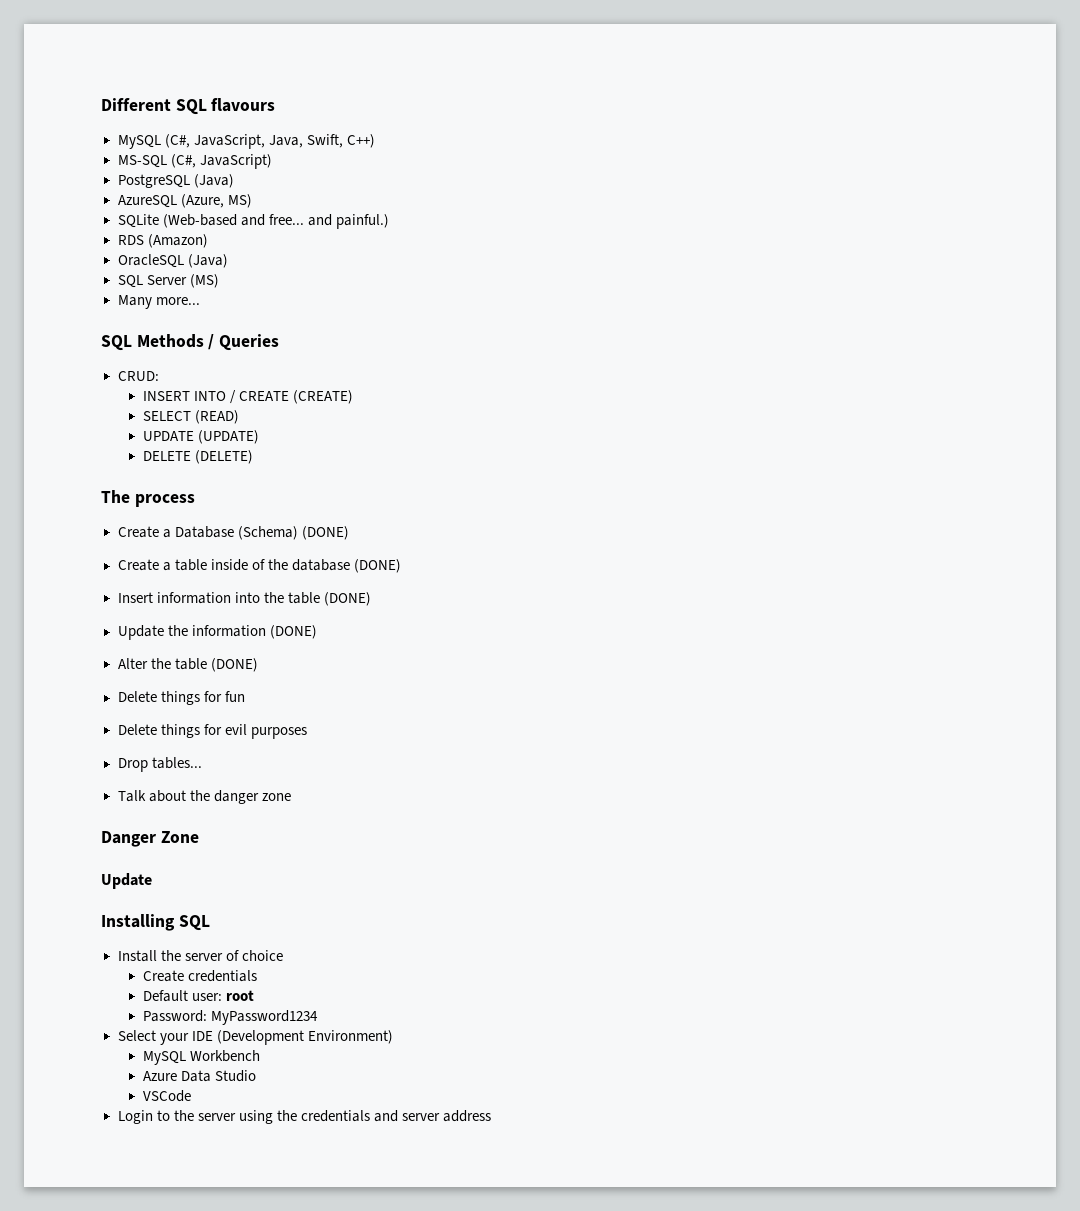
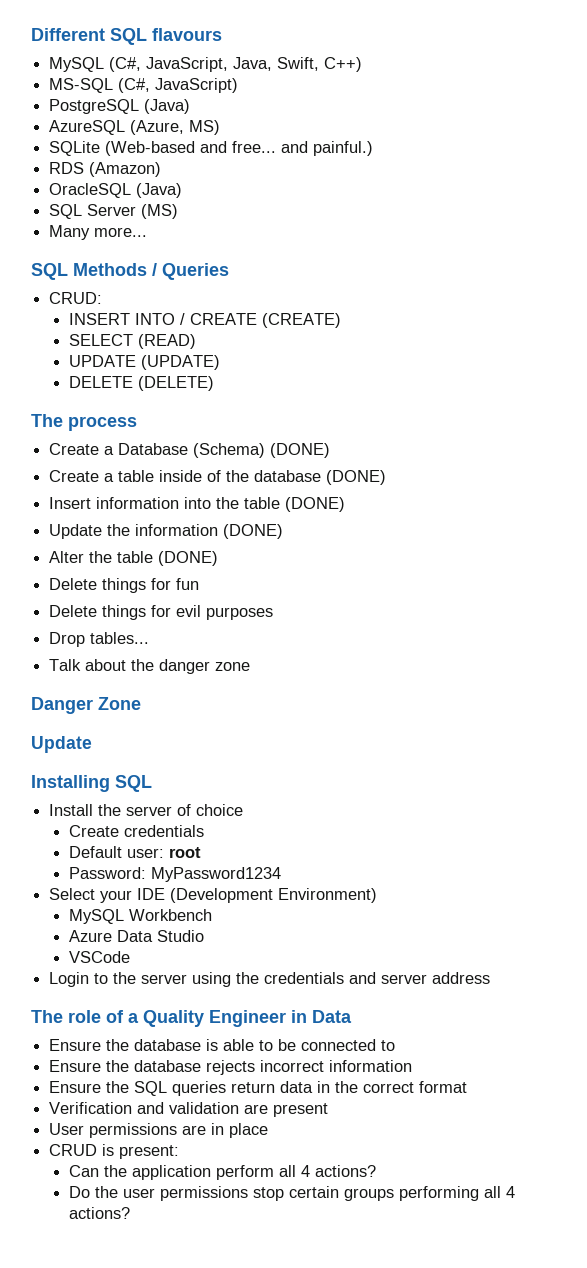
(491, 1116) none -> [31,1010,352,1027] [49,1039,396,1051] [49,1060,413,1075] [49,1081,468,1096] [49,1102,329,1117] [49,1123,269,1138] [49,1144,180,1159] [69,1165,377,1180] [69,1186,516,1201] [69,1207,131,1219] // The role of a Quality Engineer in Data // Ensure the database is able to be connected to // Ensure the database rejects incorrect information // Ensure the SQL queries return data in the correct format // Verification and validation are present // User permissions are in place // CRUD is present: // Can the application perform all 4 actions? // Do the user permissions stop certain groups performing all 4 actions?

